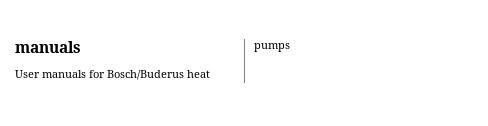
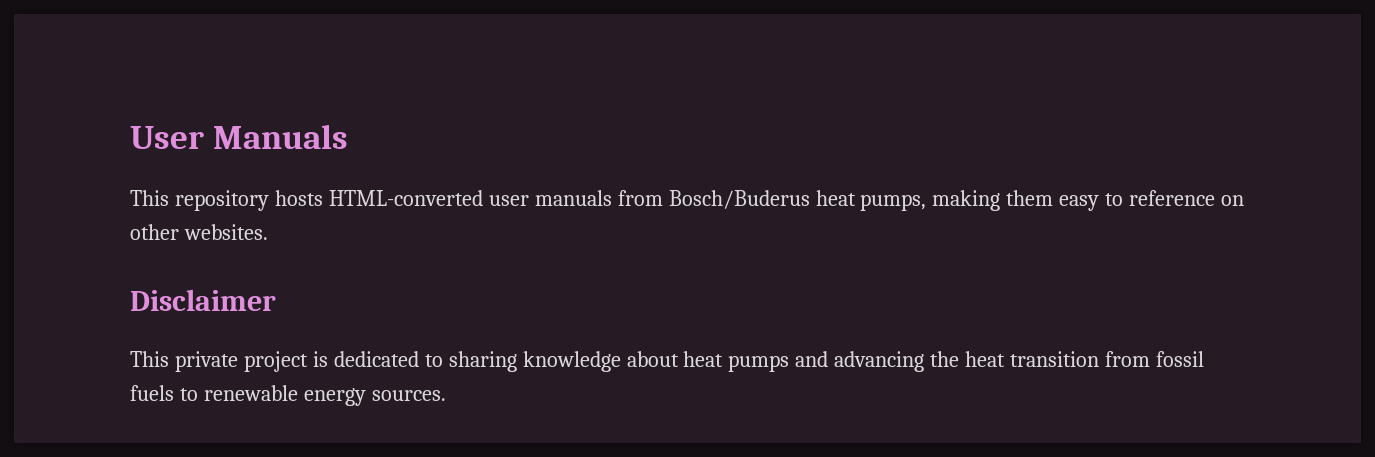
[15,41,81,53] [15,70,210,80] [254,43,290,52] manuals // User manuals for Bosch/Buderus heat pumps -> [130,124,349,149] [130,190,1245,211] [130,224,268,240] [130,289,276,311] [130,351,1204,372] [130,385,446,406] User Manuals // This repository hosts HTML-converted user manuals from Bosch/Buderus heat pumps, making them easy to reference on other websites. // Disclaimer // This private project is dedicated to sharing knowledge about heat pumps and advancing the heat transition from fossil fuels to renewable energy sources.

